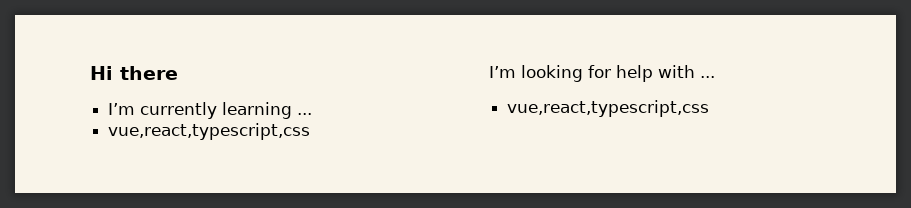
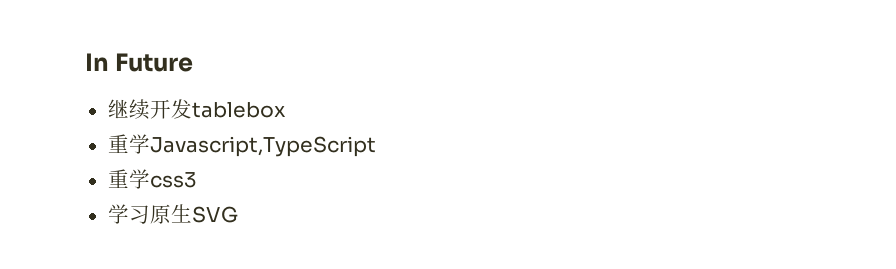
[90,66,178,80] [108,102,313,119] [108,123,311,140] [489,65,715,82] [507,100,710,117] Hi there // I’m currently learning ... // vue,react,typescript,css // I’m looking for help with ... // vue,react,typescript,css -> [85,53,194,72] [107,99,286,120] [107,134,376,157] [107,169,197,189] [107,204,238,224] In Future // 继续开发tablebox // 重学Javascript,TypeScript // 重学css3 // 学习原生SVG

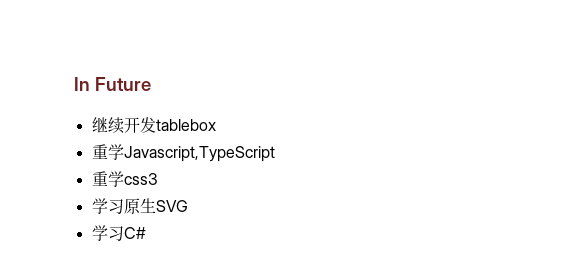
(238, 214) none -> [91,225,146,241] // 学习C#

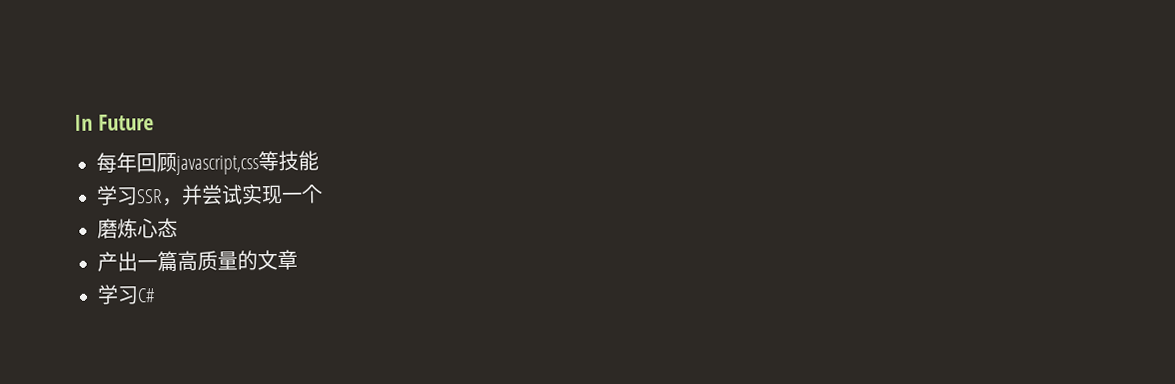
[91,117,216,134] [91,144,275,162] [91,171,158,187] [91,198,188,214] 继续开发tablebox // 重学Javascript,TypeScript // 重学css3 // 学习原生SVG -> [96,150,319,175] [96,184,323,207] [97,217,178,239] [97,249,298,273] 每年回顾javascript,css等技能 // 学习SSR，并尝试实现一个 // 磨炼心态 // 产出一篇高质量的文章

